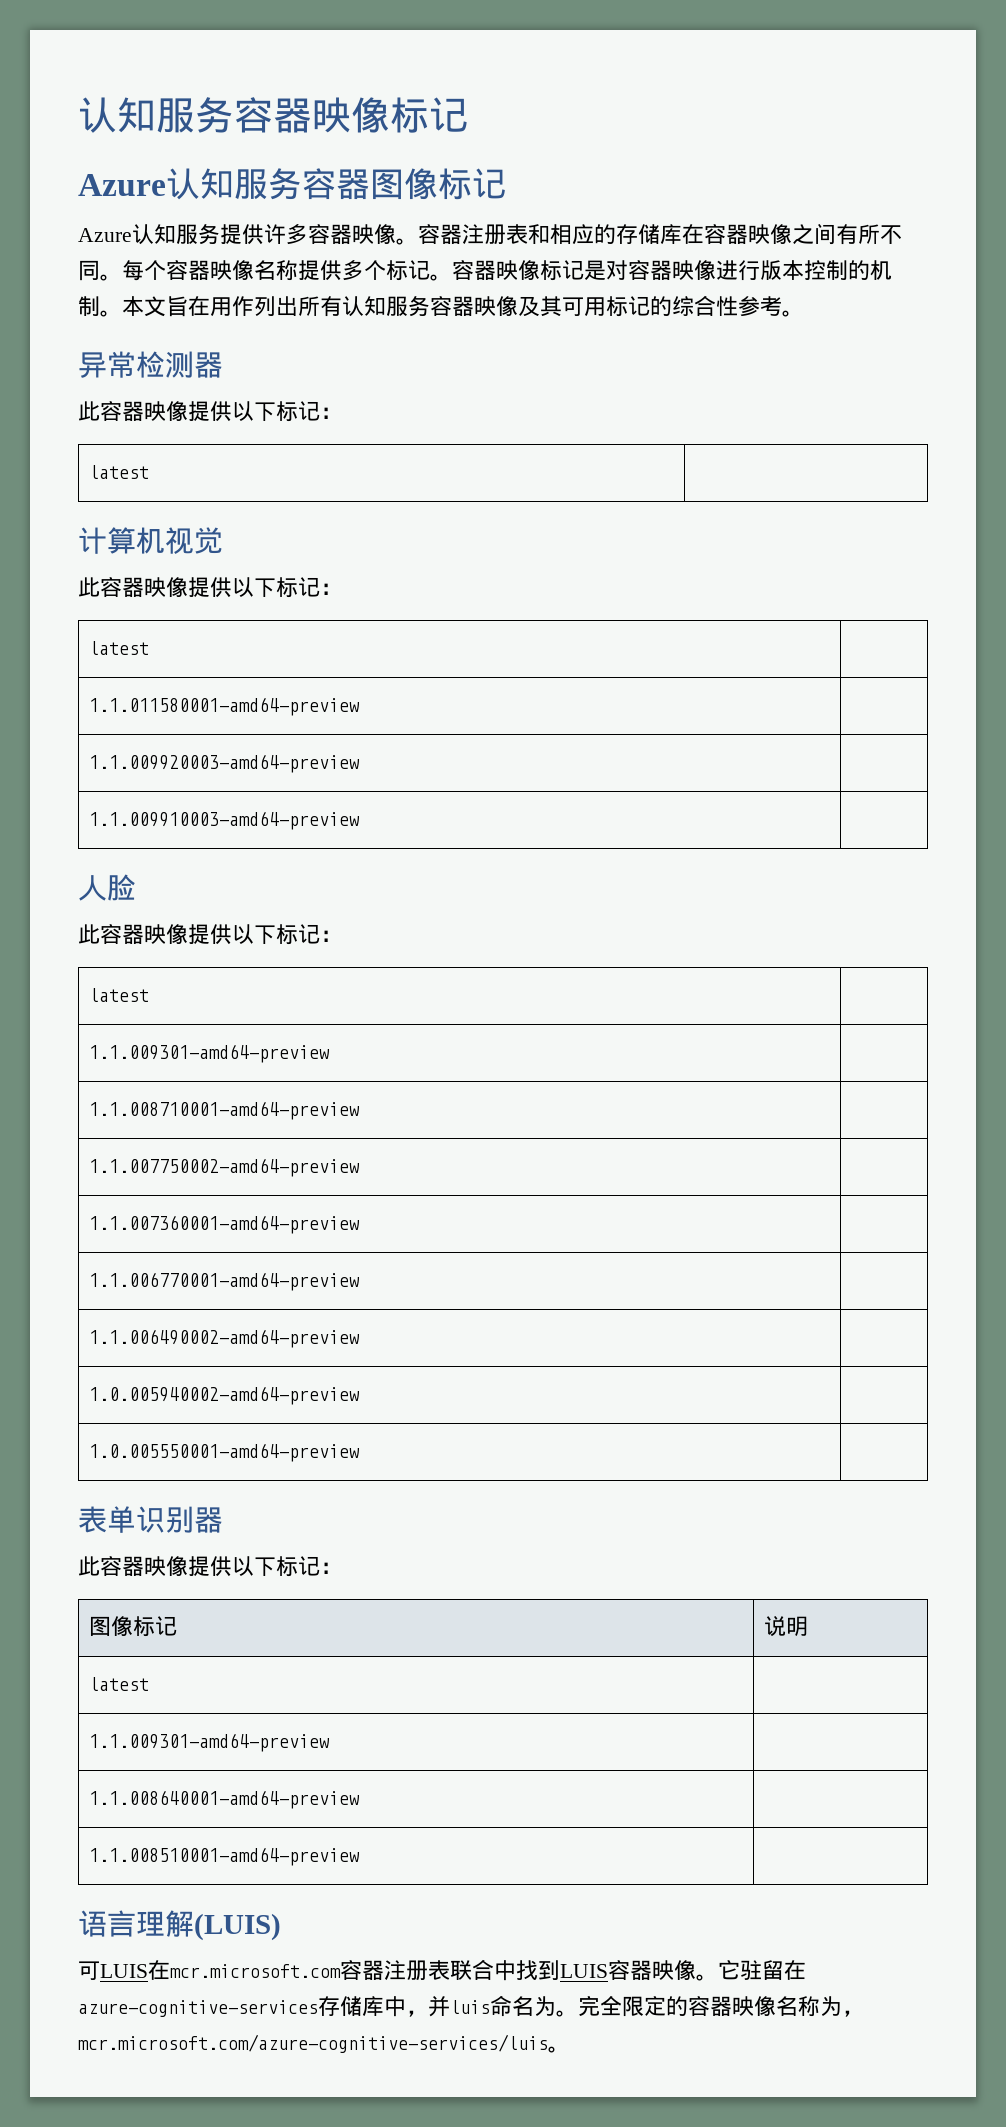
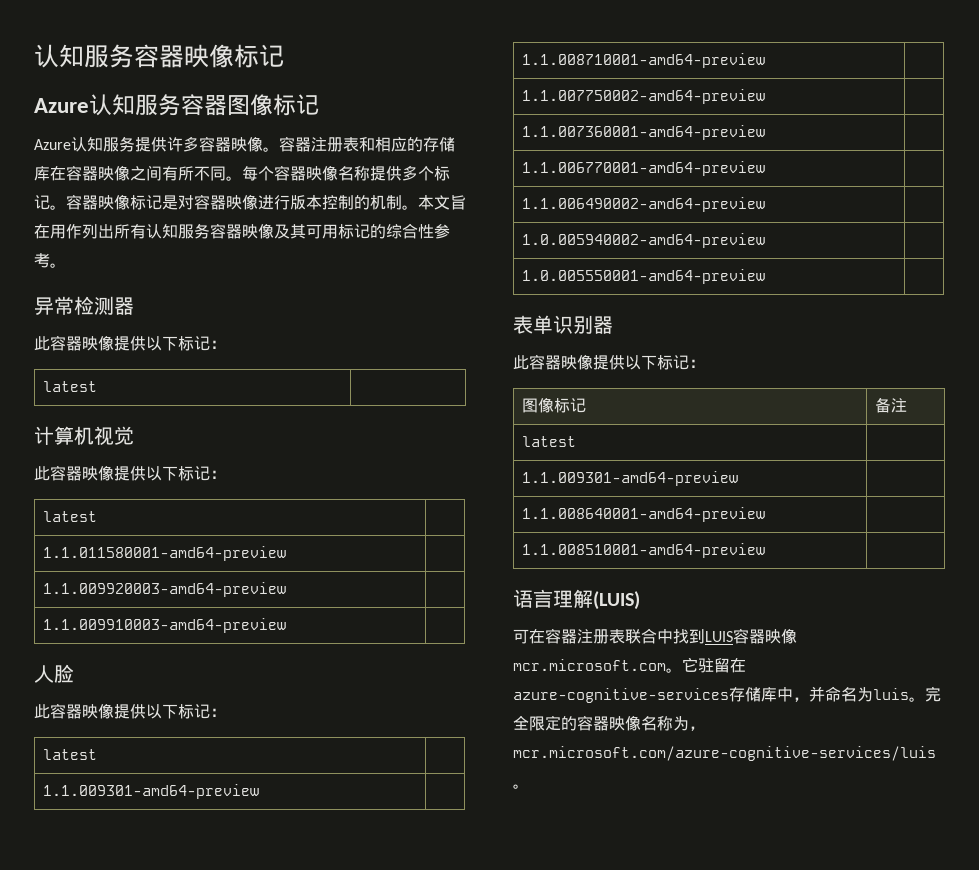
[764,1616,809,1637] 说明 -> [875,397,908,413] 备注
[100,1960,341,1980] LUIS在mcr.microsoft.com -> [529,629,545,644] 在
(696, 1970) none -> [513,659,666,671] mcr.microsoft.com
[450,1995,556,2017] luis命名为 -> [825,686,909,702] 命名为luis

